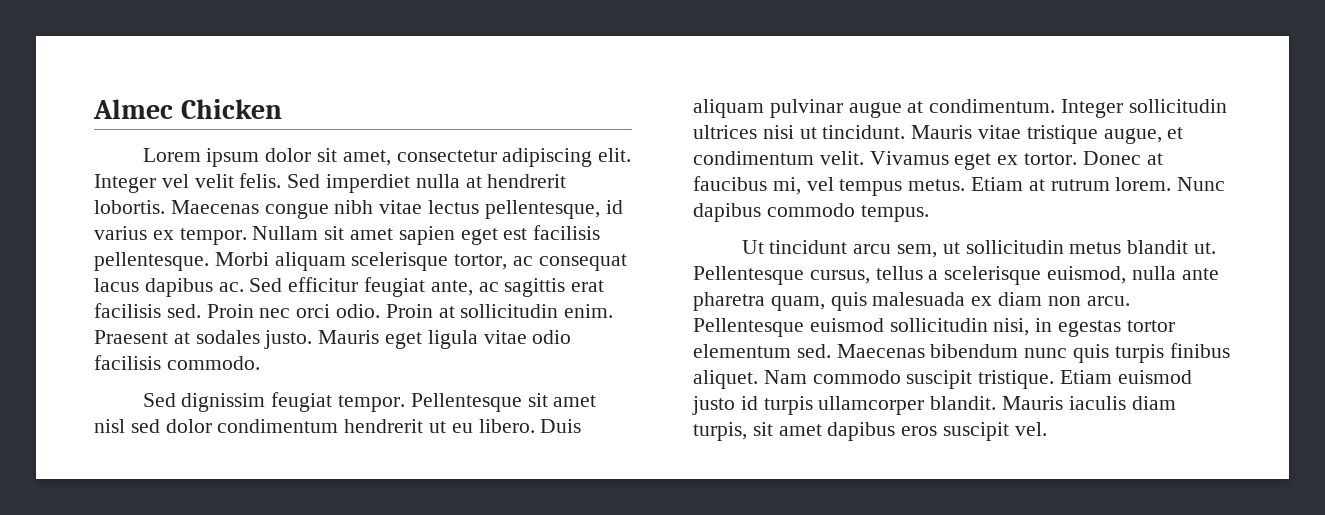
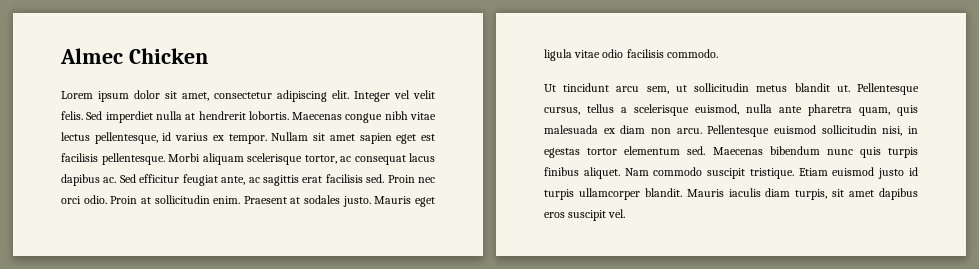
[142,392,597,412] [94,419,582,433] [693,99,1227,118] [693,125,1184,144] [693,151,1163,170] [693,176,1226,196] [693,203,929,222] // Sed dignissim feugiat tempor. Pellentesque sit amet nisl sed dolor condimentum hendrerit ut eu libero. Duis aliquam pulvinar augue at condimentum. Integer sollicitudin ultrices nisi ut tincidunt. Mauris vitae tristique augue, et condimentum velit. Vivamus eget ex tortor. Donec at faucibus mi, vel tempus metus. Etiam at rutrum lorem. Nunc dapibus commodo tempus. -> (718, 53) none

